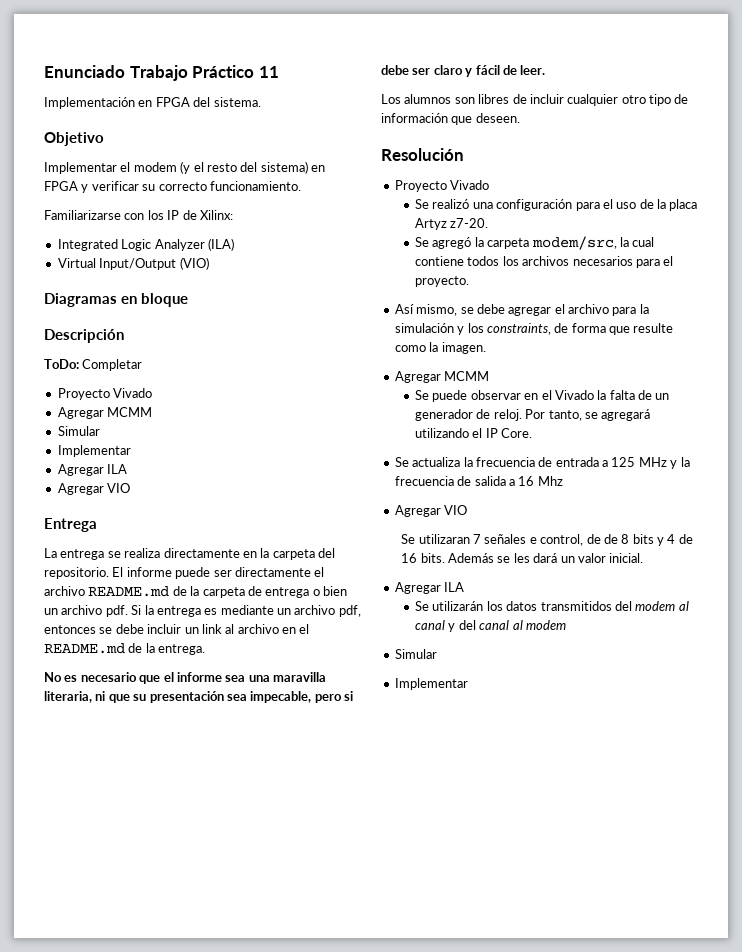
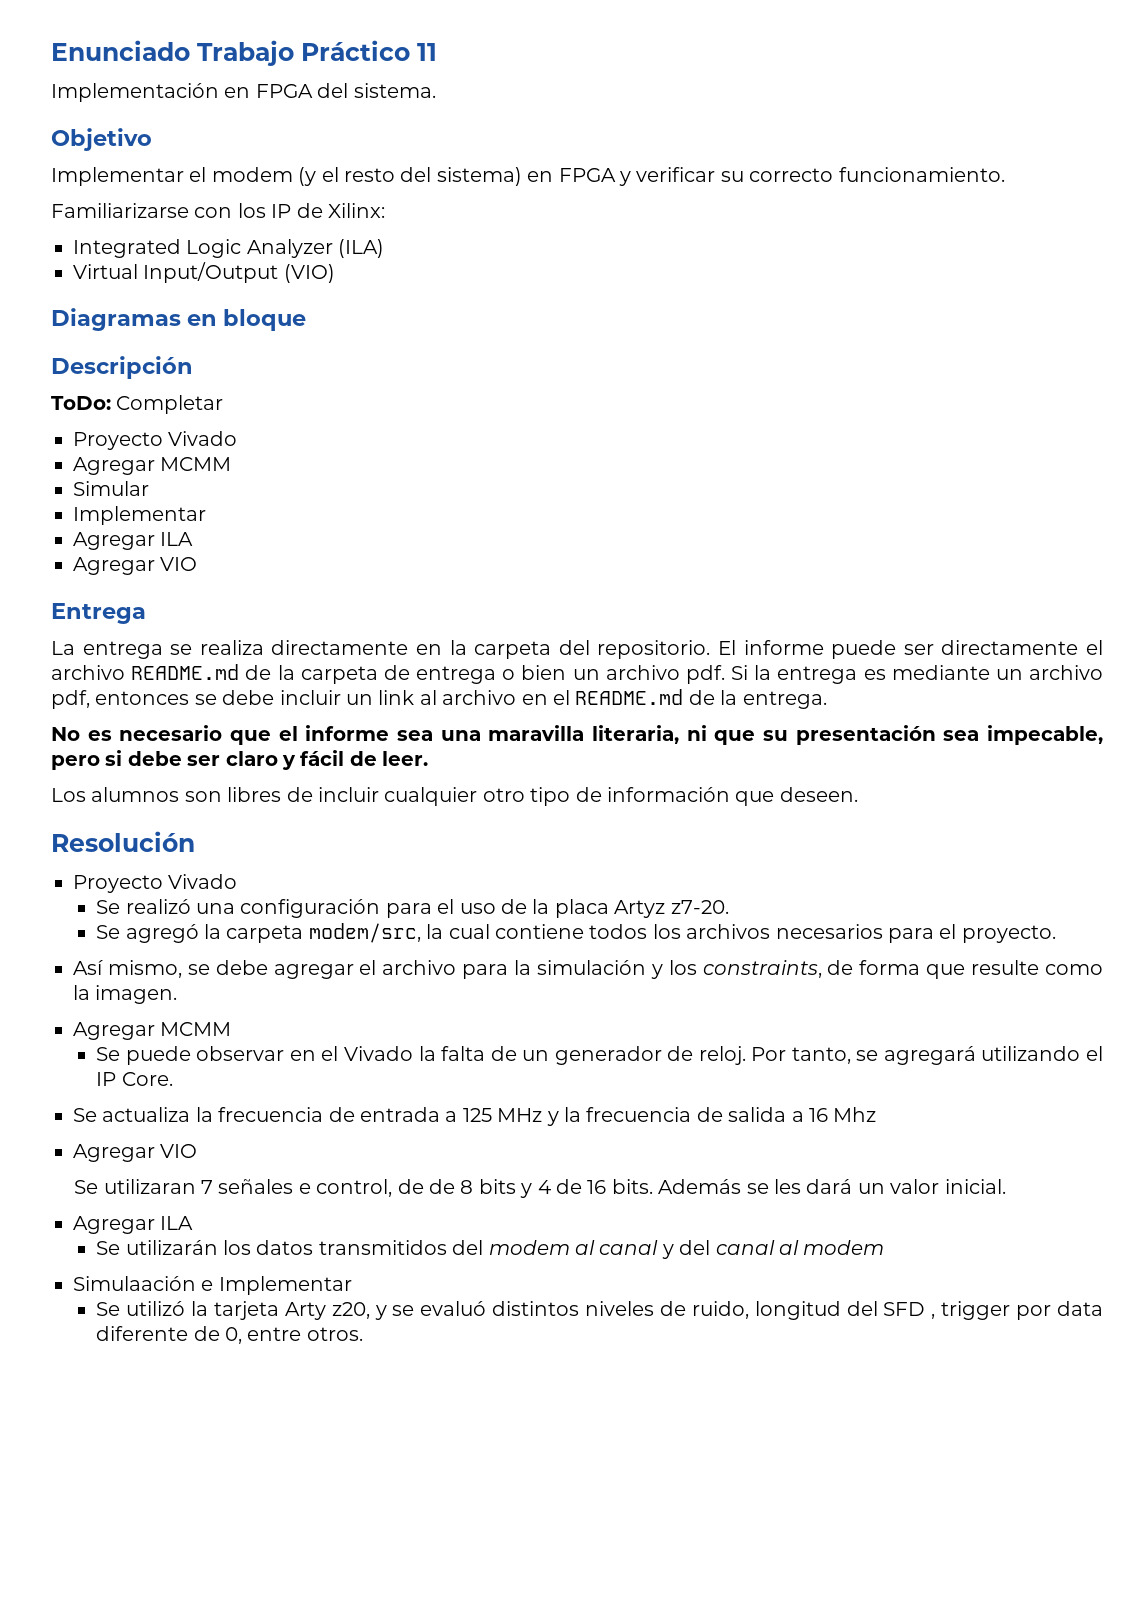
[394,649,437,659] [394,678,468,690] Simular // Implementar -> [73,1276,352,1295] [96,1301,1103,1320] [96,1326,363,1344] Simulaación e Implementar // Se utilizó la tarjeta Arty z20, y se evaluó distintos niveles de ruido, longitud del SFD , trigger por data diferente de 0, entre otros.

